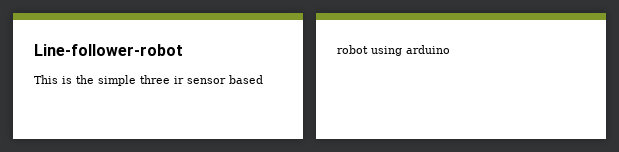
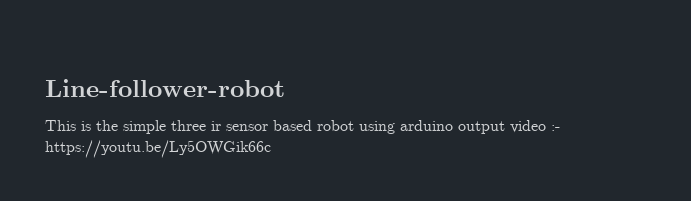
(450, 49) none -> [458,120,560,134] [45,140,271,158] output video :- https://youtu.be/Ly5OWGik66c

